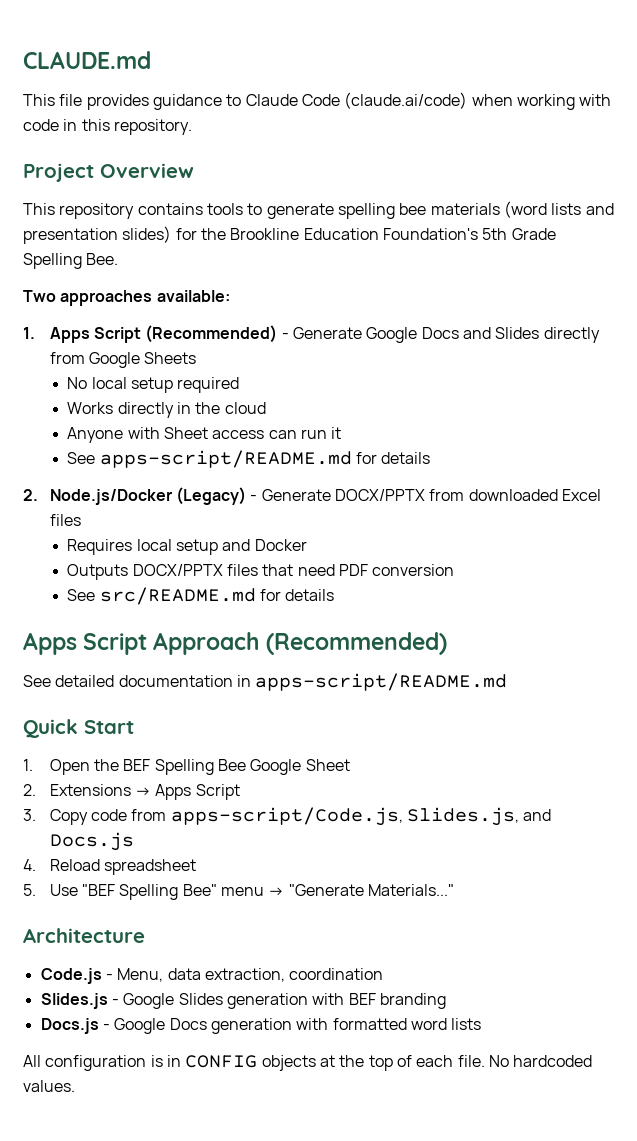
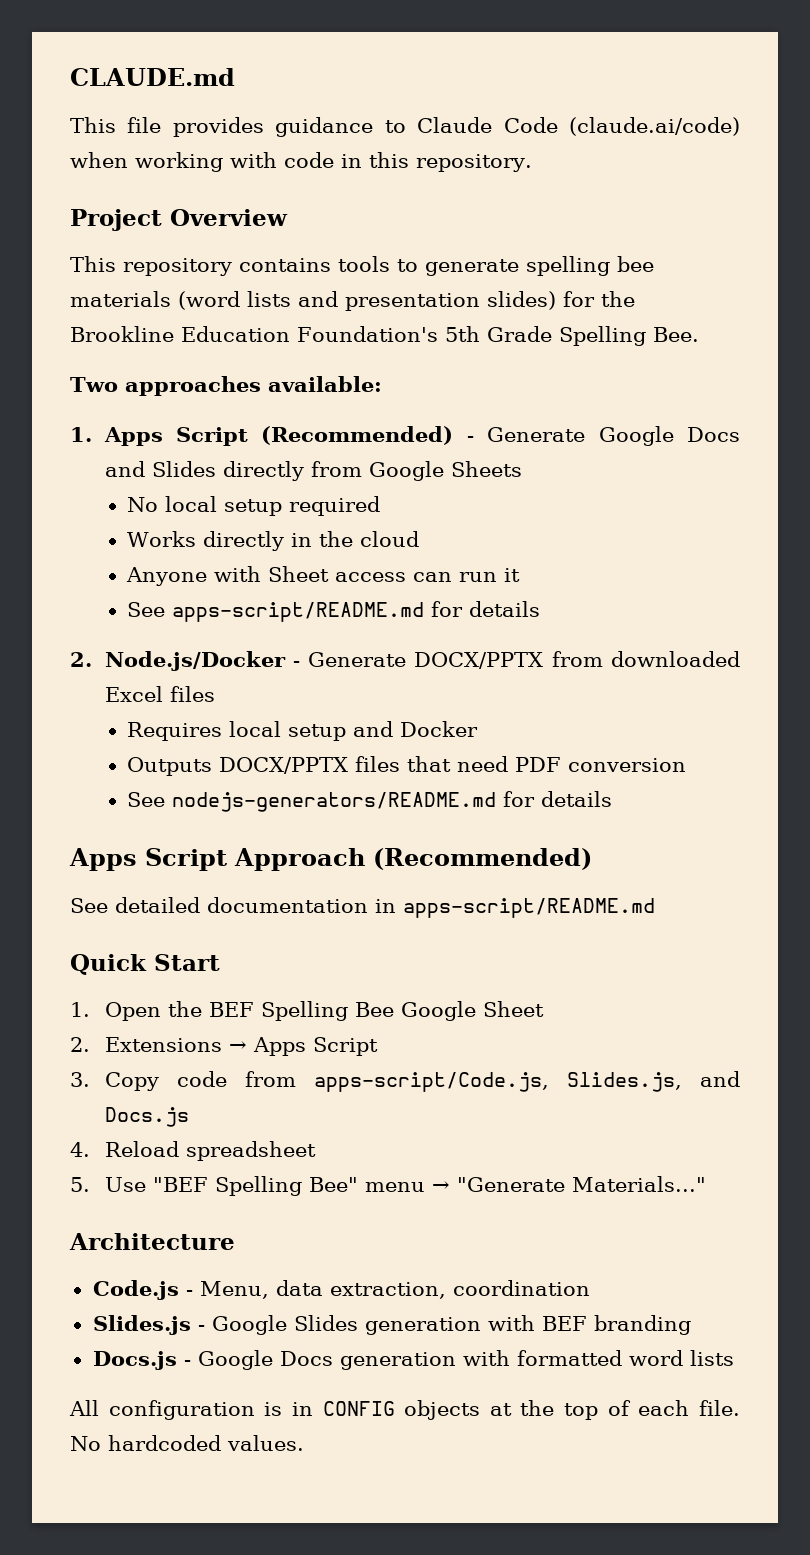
[175,487,246,505] (Legacy) -> (286, 661) none
[99,587,256,605] src/README.md -> [172,792,497,812] nodejs-generators/README.md

